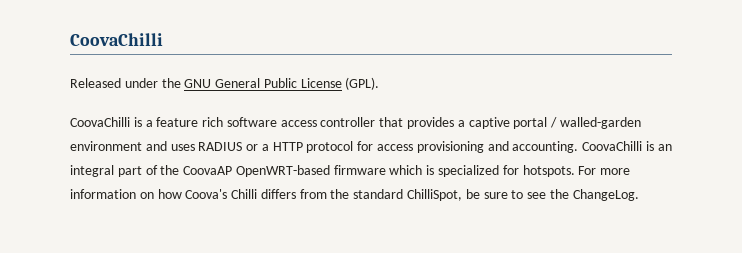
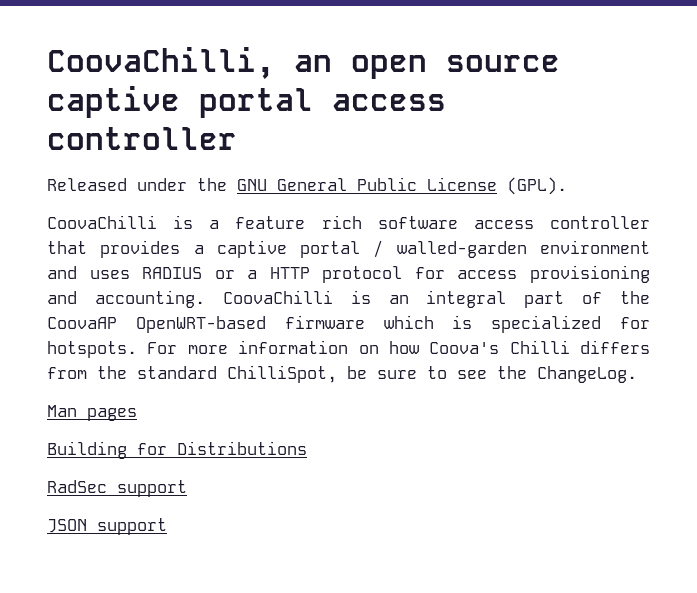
[70,33,163,46] CoovaChilli -> [47,47,560,80] [47,86,446,118] [47,127,237,150] CoovaChilli, an open source captive portal access controller
(639, 195) none -> [47,405,137,421] [47,441,307,459] [47,480,187,497] [47,518,167,535] // Man pages // Building for Distributions // RadSec support // JSON support

